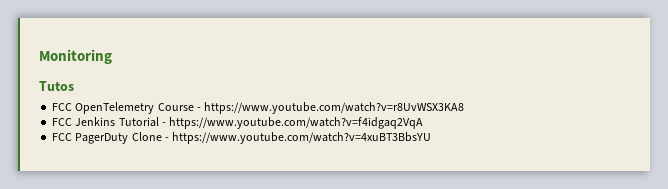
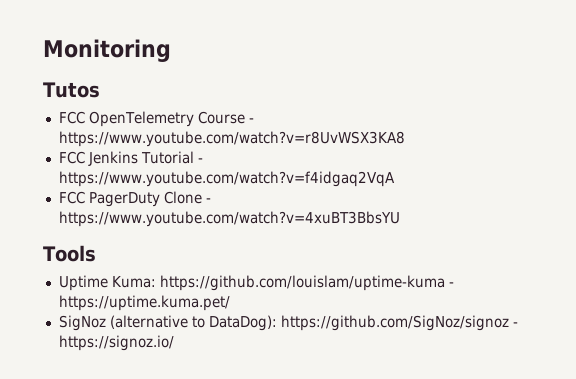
(432, 138) none -> [43,245,96,262] [58,275,454,291] [58,295,230,311] [58,315,518,331] [58,335,174,351] // Tools // Uptime Kuma: https://github.com/louislam/uptime-kuma - https://uptime.kuma.pet/ // SigNoz (alternative to DataDog): https://github.com/SigNoz/signoz - https://signoz.io/

